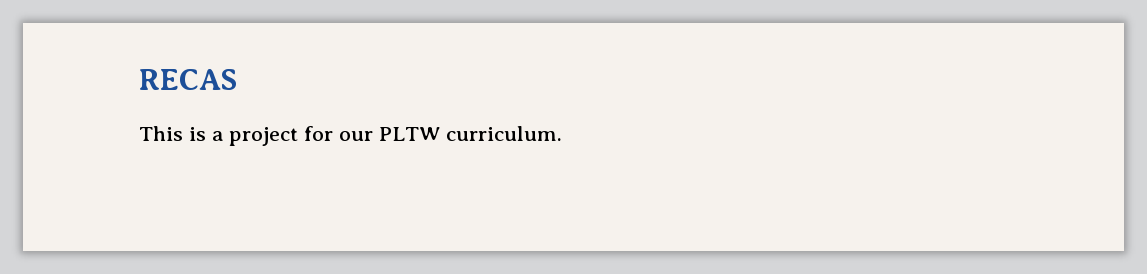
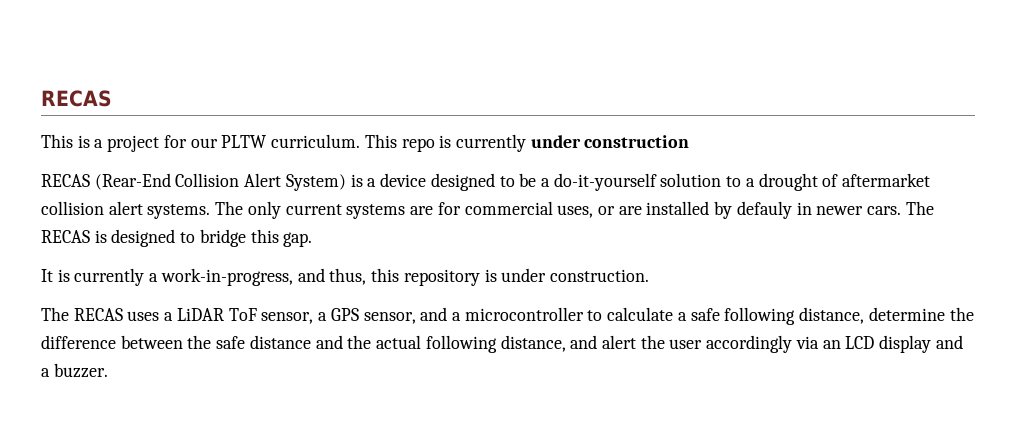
(562, 133) none -> [364,134,690,152] [41,173,931,191] [41,201,934,219] [41,229,313,247] [41,268,649,286] [41,307,974,325] [41,335,963,353] [41,363,108,378] This repo is currently under construction // RECAS (Rear-End Collision Alert System) is a device designed to be a do-it-yourself solution to a drought of aftermarket collision alert systems. The only current systems are for commercial uses, or are installed by defauly in newer cars. The RECAS is designed to bridge this gap. // It is currently a work-in-progress, and thus, this repository is under construction. // The RECAS uses a LiDAR ToF sensor, a GPS sensor, and a microcontroller to calculate a safe following distance, determine the difference between the safe distance and the actual following distance, and alert the user accordingly via an LCD display and a buzzer.

